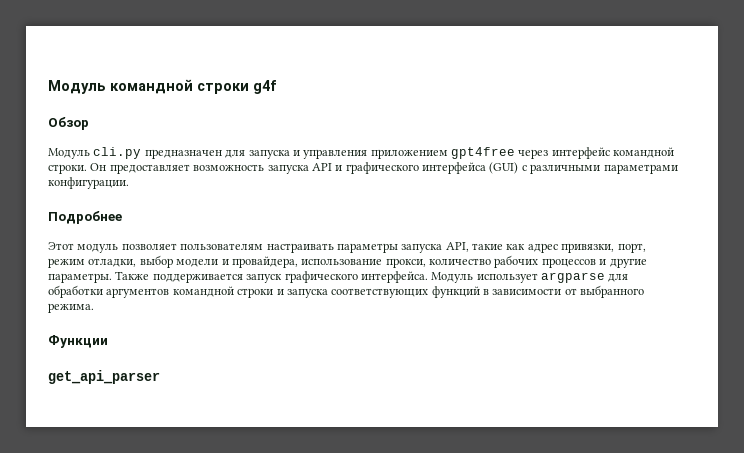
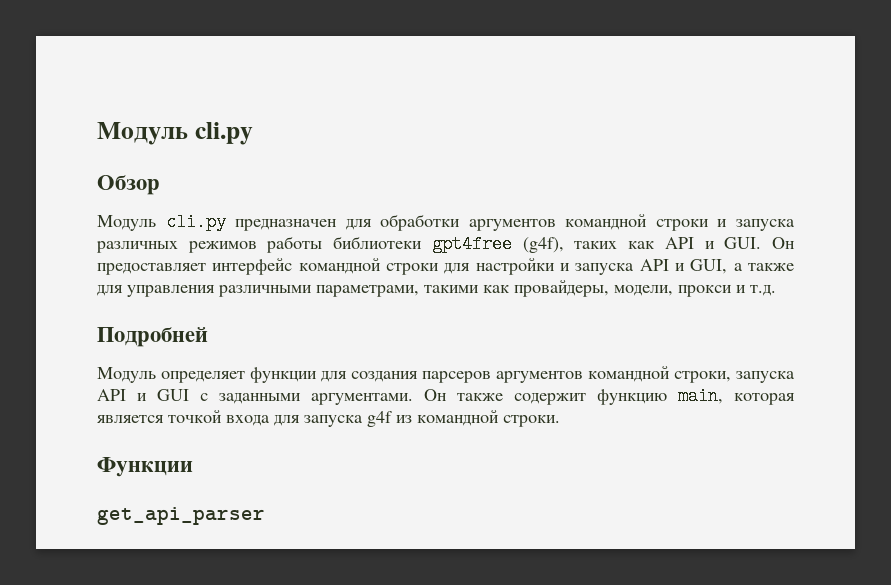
[48,79,277,94] Модуль командной строки g4f -> [97,122,253,145] Модуль cli.py
[248,147,675,159] [48,162,678,174] [48,177,129,189] [48,211,122,224] [48,242,646,253] [48,255,647,268] [48,271,629,283] запуска и управления приложением gpt4free через интерфейс командной строки. Он предоставляет возможность запуска API и графического интерфейса (GUI) с различными параметрами конфигурации. // Подробнее // Этот модуль позволяет пользователям настраивать параметры запуска API, такие как адрес привязки, порт, режим отладки, выбор модели и провайдера, использование прокси, количество рабочих процессов и другие параметры. Также поддерживается запуск графического интерфейса. Модуль использует argparse для -> (372, 224) none
[331,285,645,298] [48,303,94,313] соответствующих функций в зависимости от выбранного режима. -> [96,235,796,253] [97,258,795,275] [97,280,776,297] [97,327,208,347] [97,366,795,383] [97,387,795,405] [97,410,560,427] различных режимов работы библиотеки gpt4free (g4f), таких как API и GUI. Он предоставляет интерфейс командной строки для настройки и запуска API и GUI, а также для управления различными параметрами, такими как провайдеры, модели, прокси и т.д. // Подробней // Модуль определяет функции для создания парсеров аргументов командной строки, запуска API и GUI с заданными аргументами. Он также содержит функцию main, которая является точкой входа для запуска g4f из командной строки.

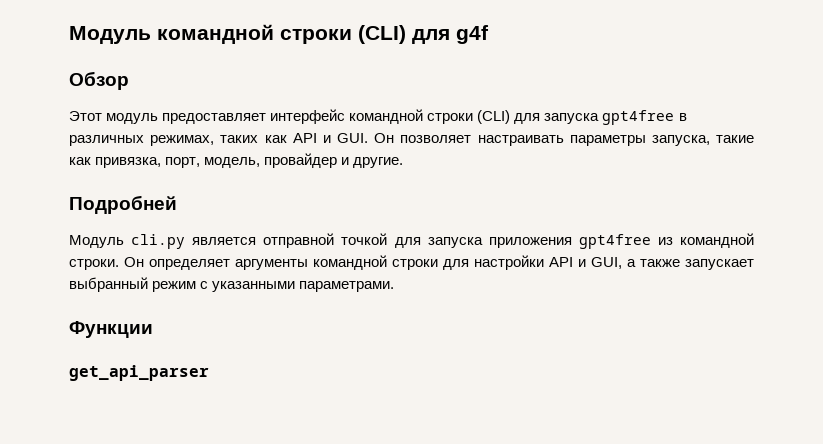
[97,122,253,145] [97,175,160,195] [97,213,795,231] [96,235,564,253] Модуль cli.py // Обзор // Модуль cli.py предназначен для обработки аргументов командной строки и запуска различных режимов работы библиотеки gpt4free (g4f), -> [69,24,489,44] [69,71,129,90] [69,109,687,125] [69,135,215,146] Модуль командной строки (CLI) для g4f // Обзор // Этот модуль предоставляет интерфейс командной строки (CLI) для запуска gpt4free в различных режимах,
[97,258,293,275] предоставляет интерфейс -> [400,135,754,146] [69,153,404,168] [69,195,177,214] [69,233,755,249] [69,257,308,270] позволяет настраивать параметры запуска, такие как привязка, порт, модель, провайдер и другие. // Подробней // Модуль cli.py является отправной точкой для запуска приложения gpt4free из командной строки. Он определяет аргументы
[559,263,635,275] и запуска -> (544, 262) none
[97,280,776,297] [97,327,208,347] [97,366,795,383] [97,387,795,405] [97,410,560,427] для управления различными параметрами, такими как провайдеры, модели, прокси и т.д. // Подробней // Модуль определяет функции для создания парсеров аргументов командной строки, запуска API и GUI с заданными аргументами. Он также содержит функцию main, которая является точкой входа для запуска g4f из командной строки. -> [685,259,754,270] [69,277,395,292] запускает выбранный режим с указанными параметрами.

